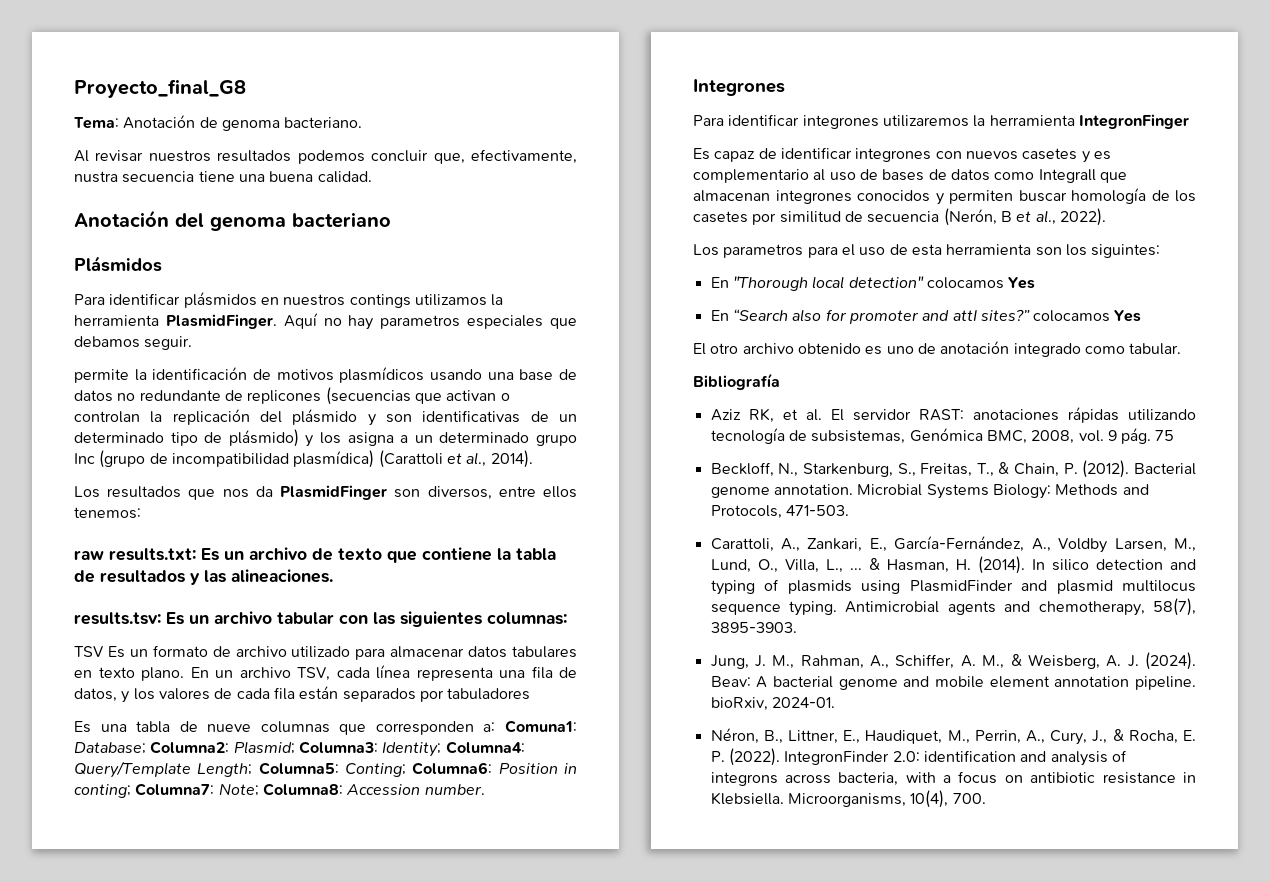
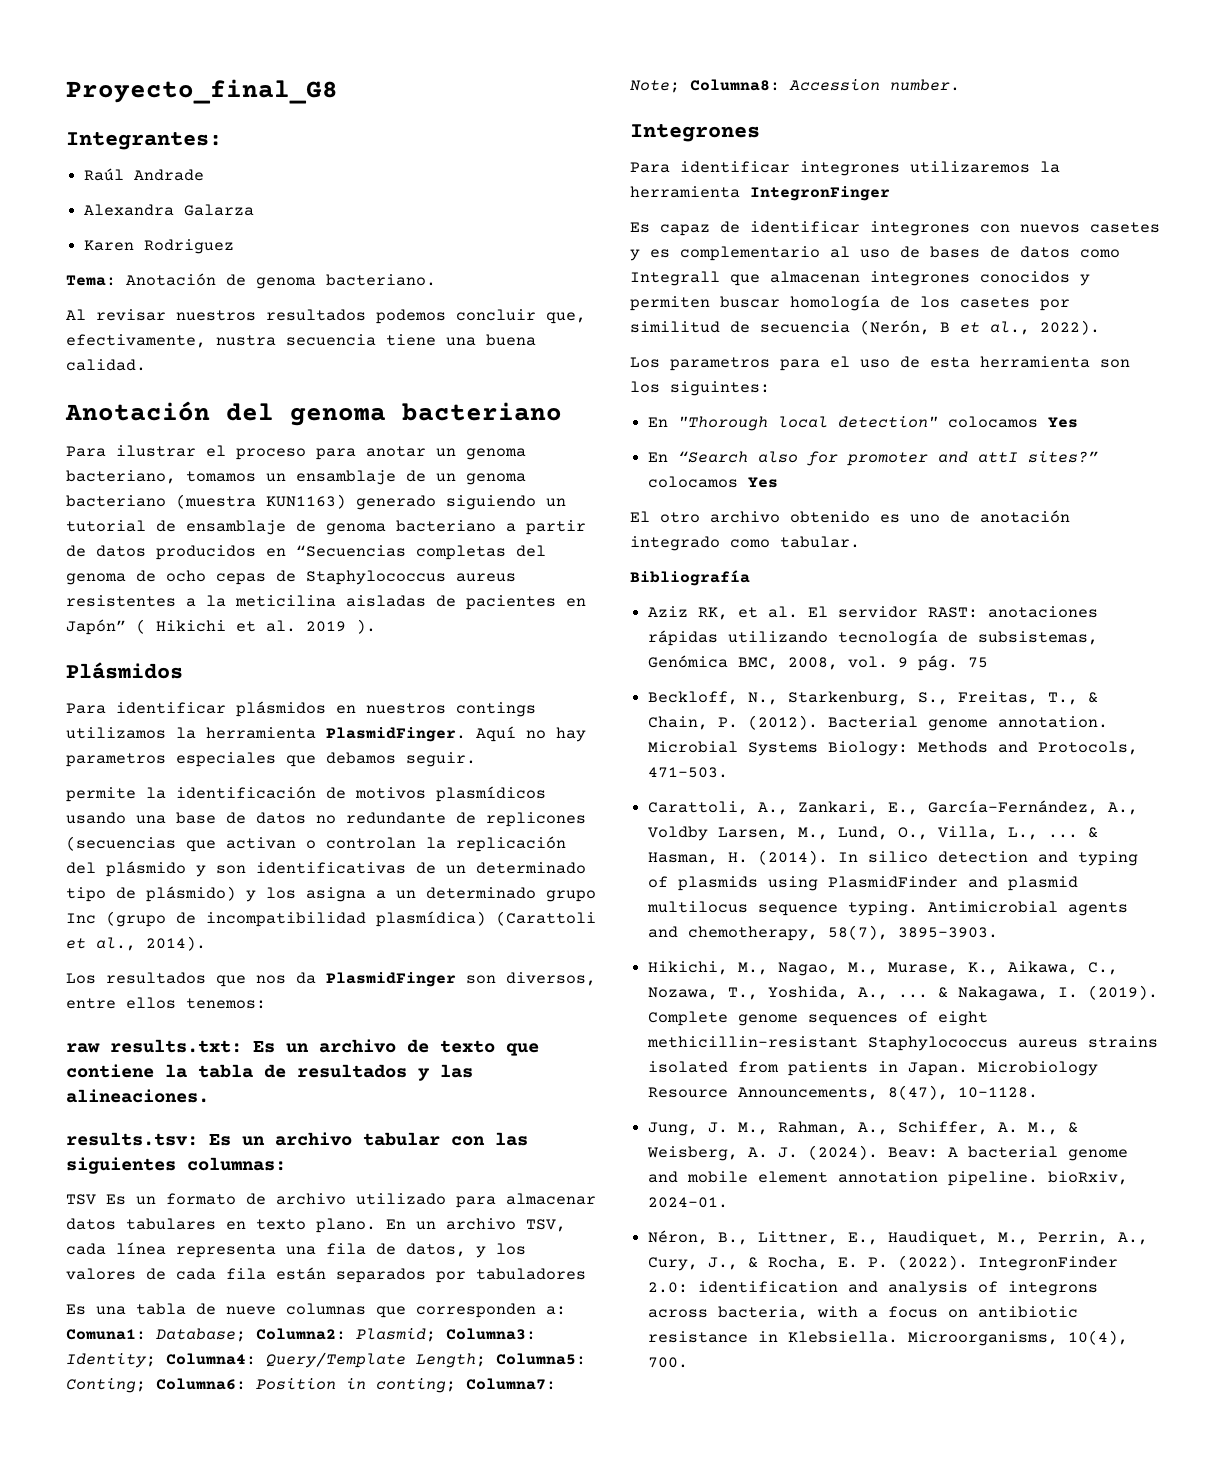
(246, 88) none -> [66,132,222,150] [84,168,205,181] [84,204,255,216] [84,239,235,254] // Integrantes: // Raúl Andrade // Alexandra Galarza // Karen Rodriguez
(391, 220) none -> [66,445,526,460] [66,470,526,485] [66,494,566,510] [66,520,586,535] [66,545,546,560] [66,570,516,585] [66,595,586,610] [66,619,376,635] // Para ilustrar el proceso para anotar un genoma bacteriano, tomamos un ensamblaje de un genoma bacteriano (muestra KUN1163) generado siguiendo un tutorial de ensamblaje de genoma bacteriano a partir de datos producidos en “Secuencias completas del genoma de ocho cepas de Staphylococcus aureus resistentes a la meticilina aisladas de pacientes en Japón” ( Hikichi et al. 2019 ).
(797, 627) none -> [648,961,1119,976] [648,985,1159,1001] [648,1011,989,1026] [647,1036,1159,1051] [648,1061,1099,1076] [648,1085,1039,1100] // Hikichi, M., Nagao, M., Murase, K., Aikawa, C., Nozawa, T., Yoshida, A., ... & Nakagawa, I. (2019). Complete genome sequences of eight methicillin-resistant Staphylococcus aureus strains isolated from patients in Japan. Microbiology Resource Announcements, 8(47), 10-1128.

